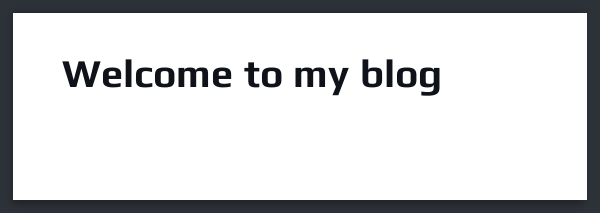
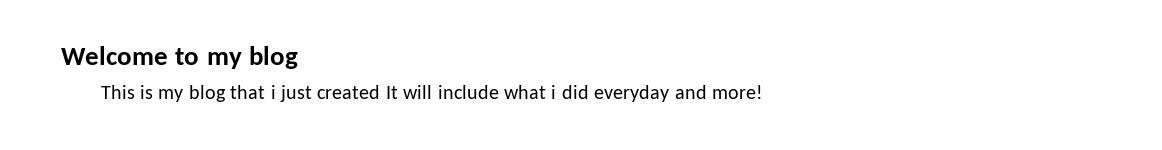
(442, 77) none -> [100,85,764,102] // This is my blog that i just created It will include what i did everyday and more!

